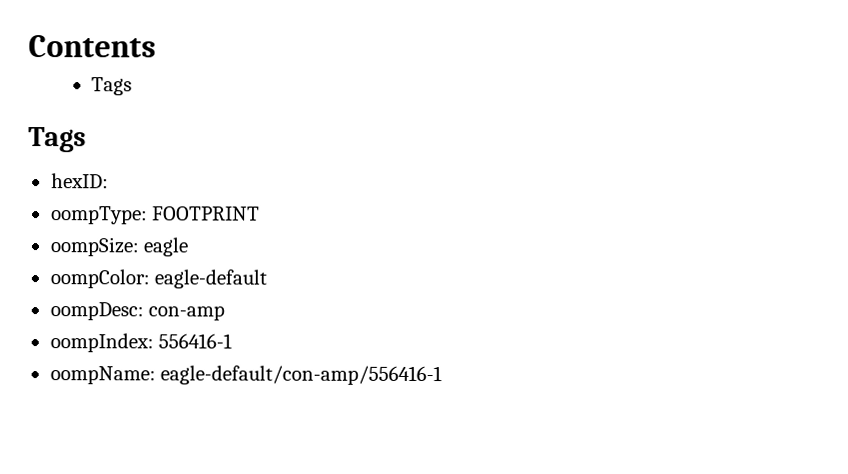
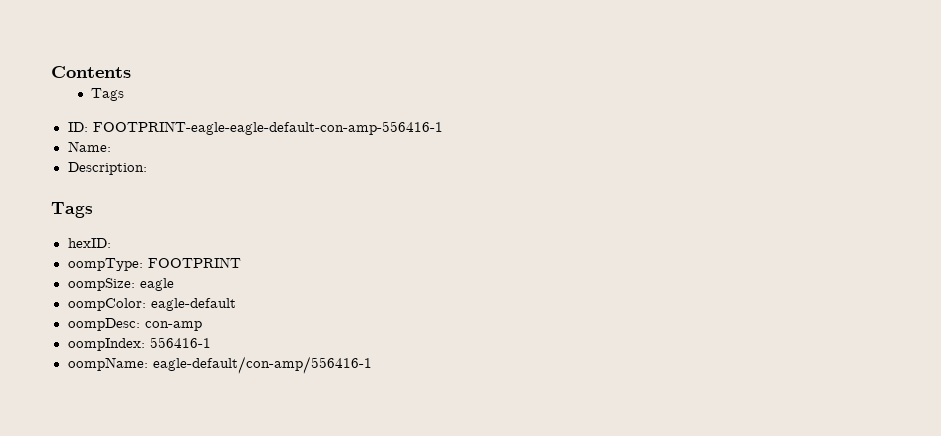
(133, 86) none -> [67,121,443,135] [67,141,111,152] [67,162,147,175] // ID: FOOTPRINT-eagle-eagle-default-con-amp-556416-1 // Name: // Description:

